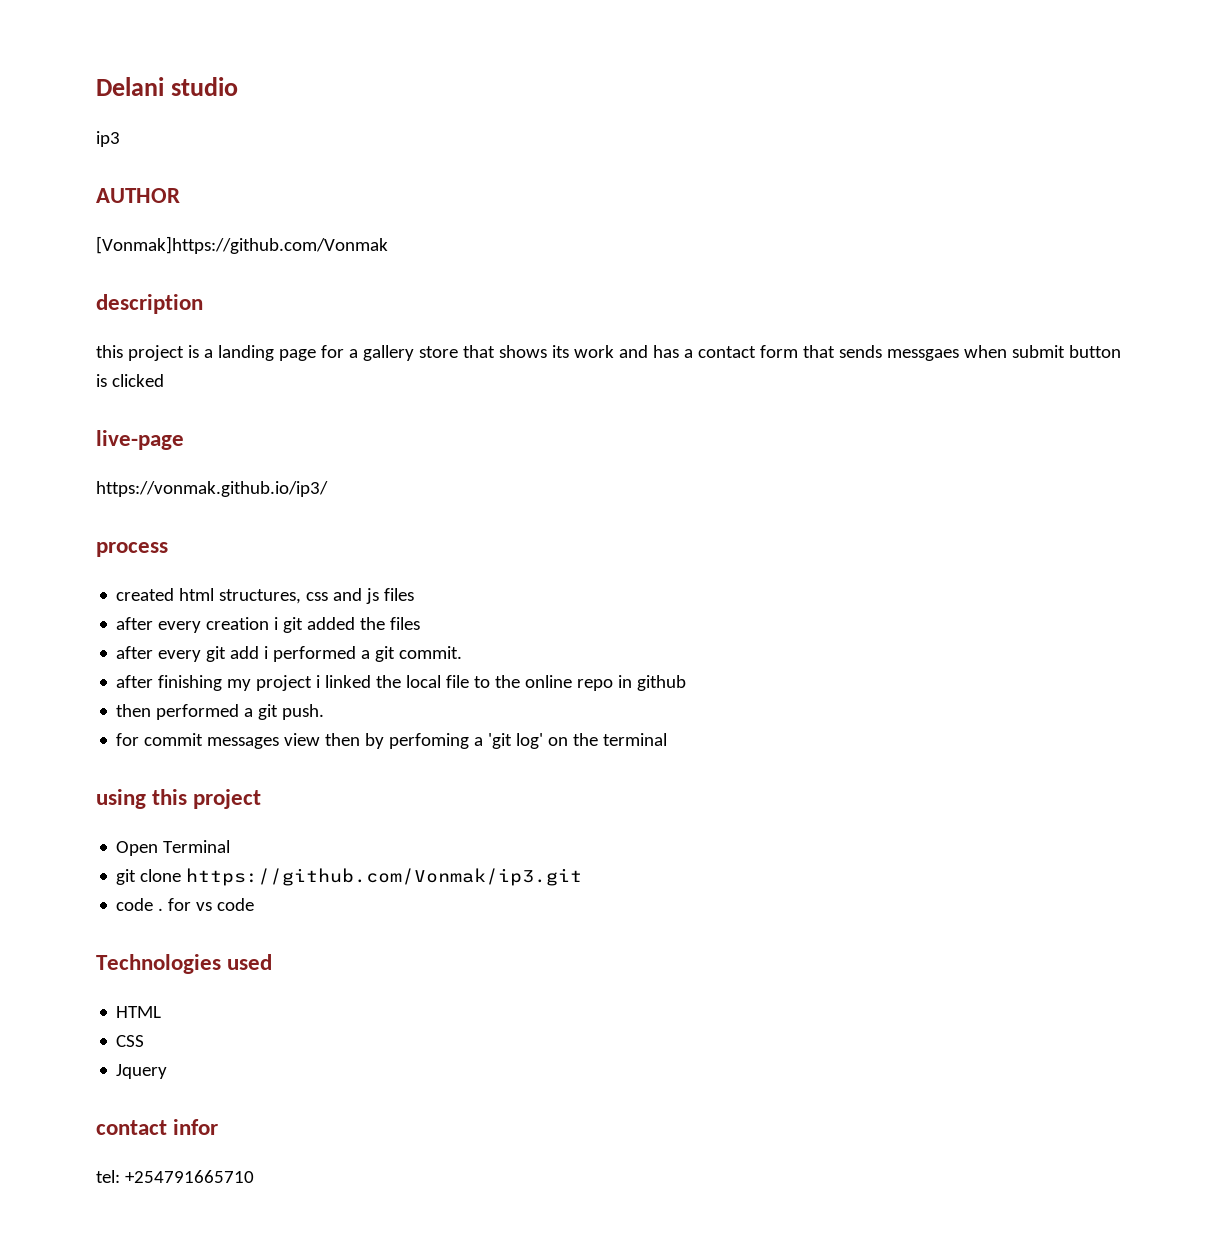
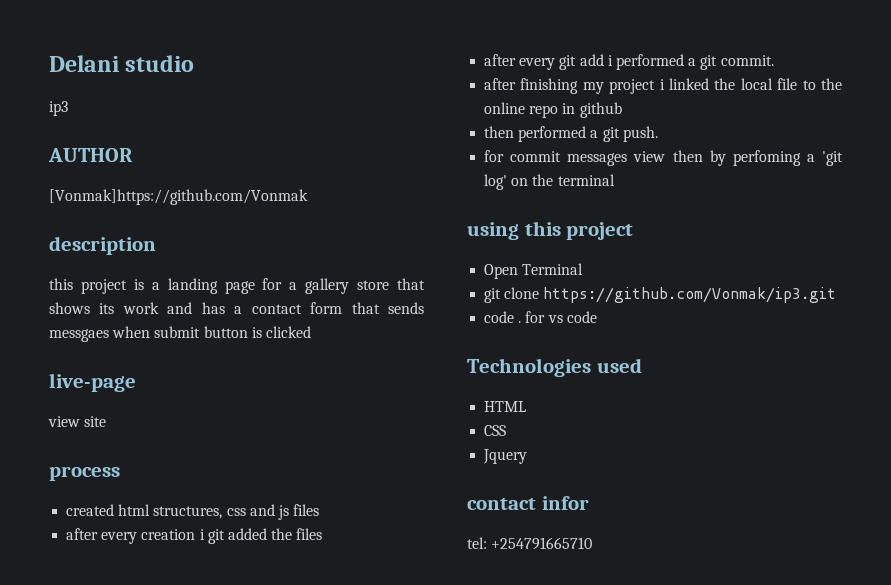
[96,481,328,497] https://vonmak.github.io/ip3/ -> [48,416,107,427] view site

